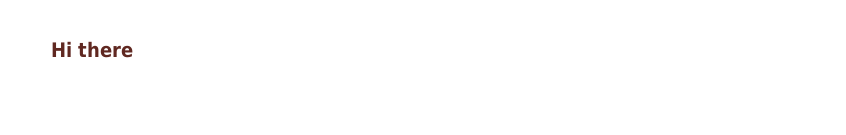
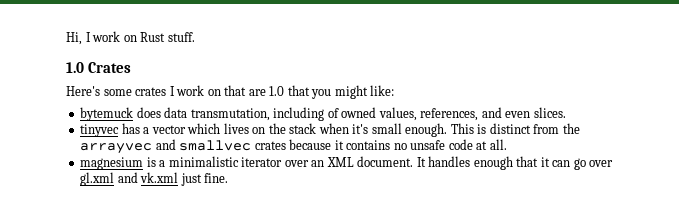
[51,41,133,58] Hi there -> [66,31,195,45] [66,62,132,73] [66,85,395,99] [80,107,566,121] [80,123,580,137] [80,139,507,154] [80,156,614,170] [80,172,229,186] Hi, I work on Rust stuff. // 1.0 Crates // Here's some crates I work on that are 1.0 that you might like: // bytemuck does data transmutation, including of owned values, references, and even slices. // tinyvec has a vector which lives on the stack when it's small enough. This is distinct from the arrayvec and smallvec crates because it contains no unsafe code at all. // magnesium is a minimalistic iterator over an XML document. It handles enough that it can go over gl.xml and vk.xml just fine.

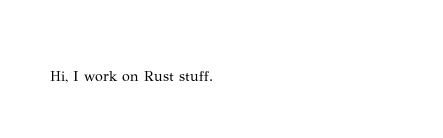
[66,62,132,73] [66,85,395,99] [80,107,566,121] [80,123,580,137] [80,139,507,154] [80,156,614,170] [80,172,229,186] // 1.0 Crates // Here's some crates I work on that are 1.0 that you might like: // bytemuck does data transmutation, including of owned values, references, and even slices. // tinyvec has a vector which lives on the stack when it's small enough. This is distinct from the arrayvec and smallvec crates because it contains no unsafe code at all. // magnesium is a minimalistic iterator over an XML document. It handles enough that it can go over gl.xml and vk.xml just fine. -> (213, 76) none

